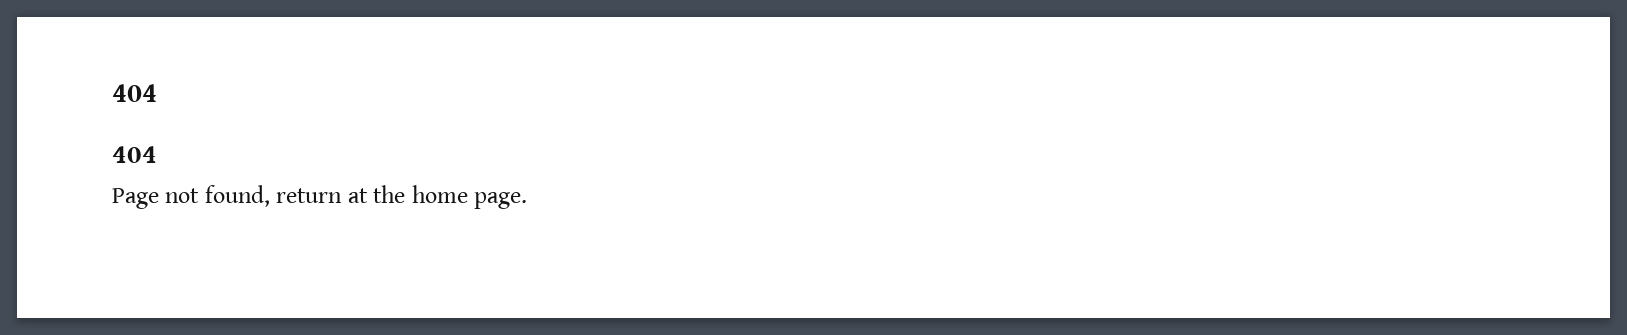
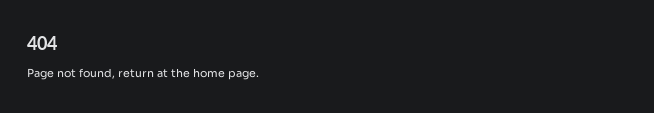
[112,84,157,102] [112,146,157,163] 404 // 404 -> [27,36,57,50] 404

